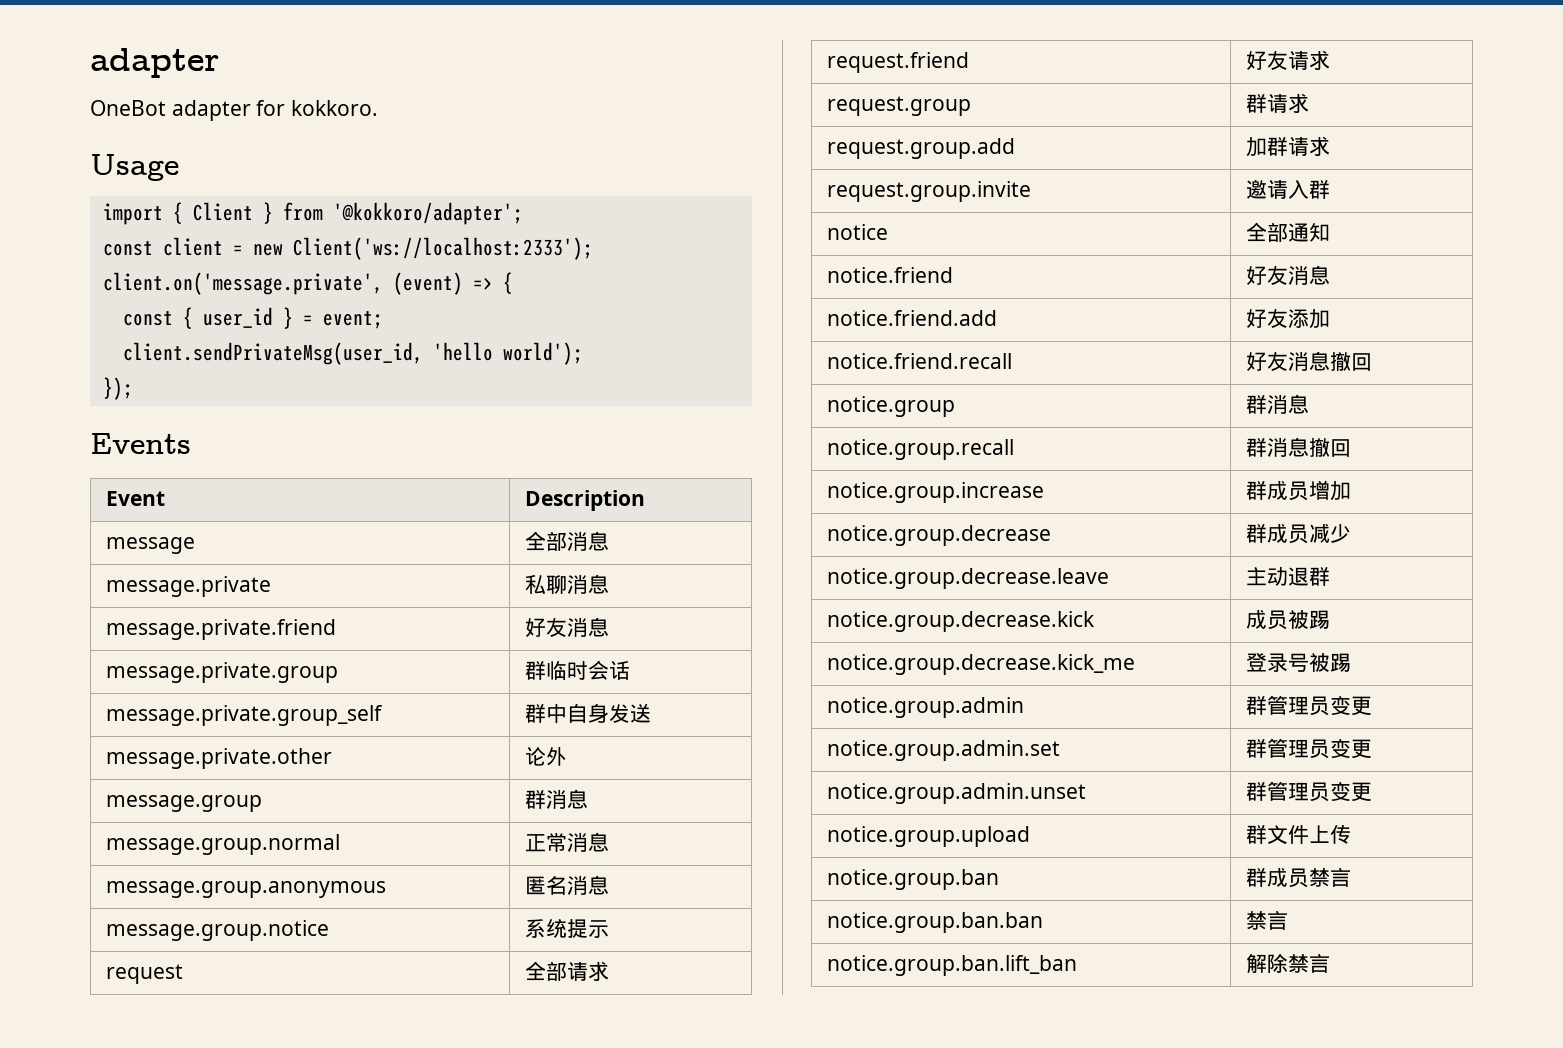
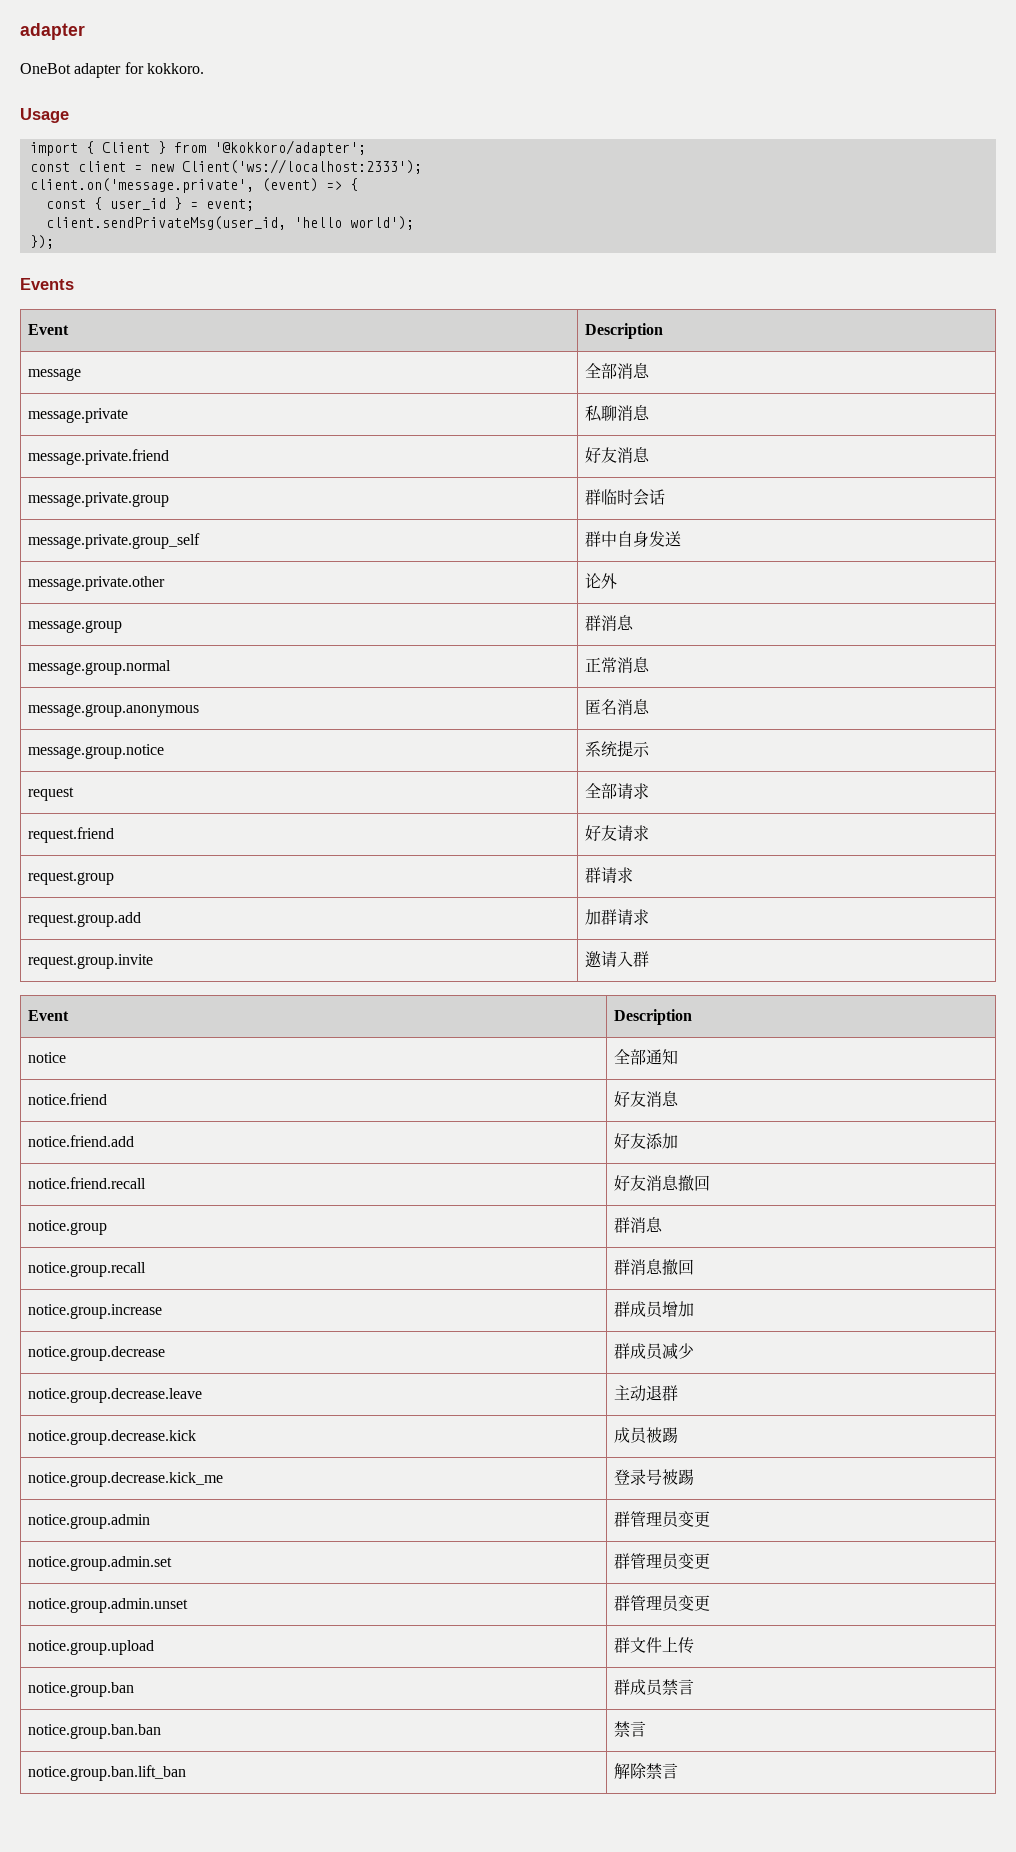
(1331, 189) none -> [27,1010,69,1021] [613,1009,692,1025] // Event | Description

